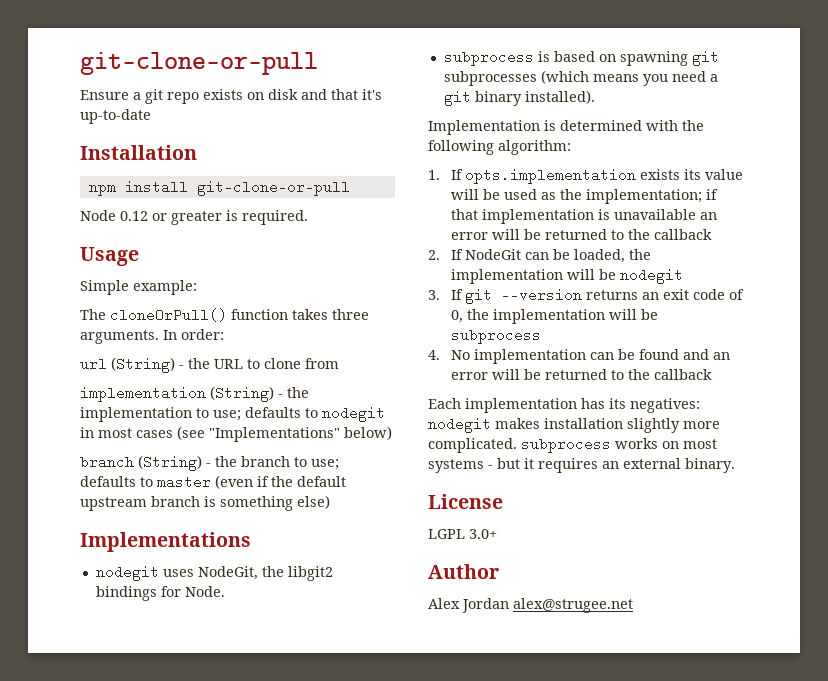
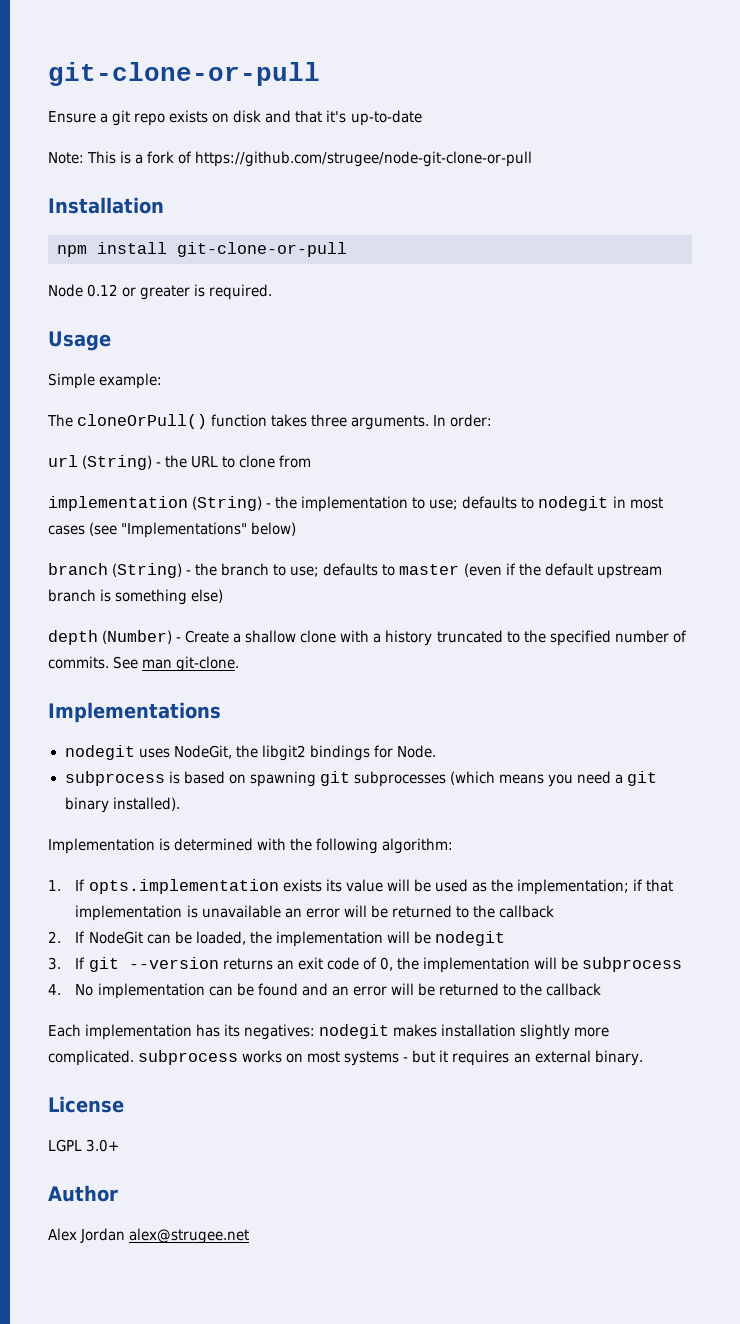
(151, 116) none -> [48,151,533,167] // Note: This is a fork of https://github.com/strugee/node-git-clone-or-pull
(330, 502) none -> [48,630,687,646] [48,656,240,672] // depth (Number) - Create a shallow clone with a history truncated to the specified number of commits. See man git-clone.

